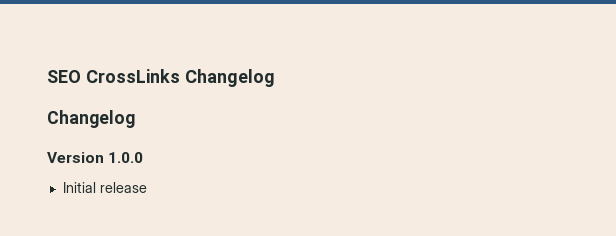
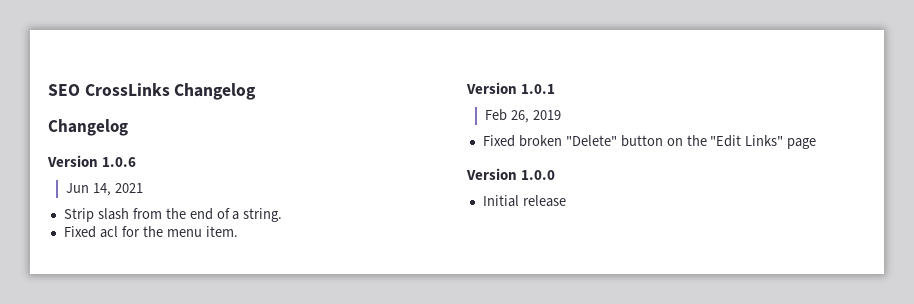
(135, 119) none -> [47,155,137,167] [66,183,144,196] [63,208,283,222] [63,226,238,238] [466,82,556,94] [485,109,562,123] [482,135,817,149] // Version 1.0.6 // Jun 14, 2021 // Strip slash from the end of a string. // Fixed acl for the menu item. // Version 1.0.1 // Feb 26, 2019 // Fixed broken "Delete" button on the "Edit Links" page

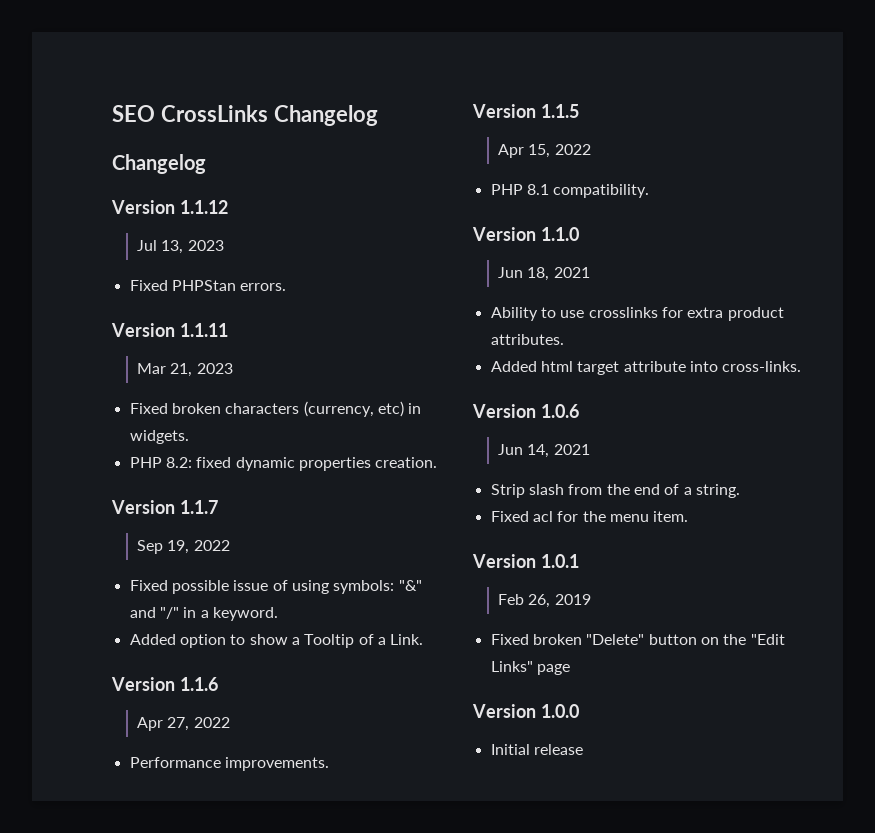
(128, 127) none -> [111,200,228,214] [136,240,224,254] [129,280,287,291] [111,323,228,337] [136,363,233,377] [129,401,422,417] [129,430,189,444] [129,457,438,471] [111,500,218,514] [136,540,230,554] [129,580,422,594] [129,607,278,621] [129,634,424,648] [111,677,218,691] [136,717,230,731] [129,757,329,771] [472,104,579,118] [497,144,591,158] [490,184,650,198] [472,227,579,241] [497,267,590,281] [490,307,784,321] [490,334,564,345] [490,361,802,375] // Version 1.1.12 // Jul 13, 2023 // Fixed PHPStan errors. // Version 1.1.11 // Mar 21, 2023 // Fixed broken characters (currency, etc) in widgets. // PHP 8.2: fixed dynamic properties creation. // Version 1.1.7 // Sep 19, 2022 // Fixed possible issue of using symbols: "&" and "/" in a keyword. // Added option to show a Tooltip of a Link. // Version 1.1.6 // Apr 27, 2022 // Performance improvements. // Version 1.1.5 // Apr 15, 2022 // PHP 8.1 compatibility. // Version 1.1.0 // Jun 18, 2021 // Ability to use crosslinks for extra product attributes. // Added html target attribute into cross-links.

